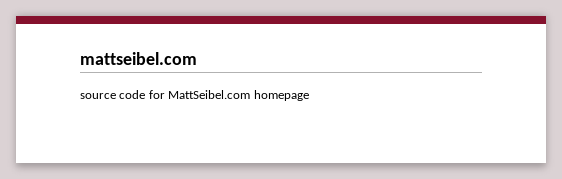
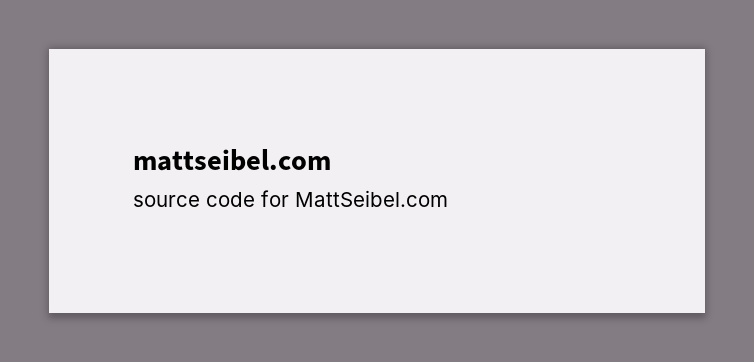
[253,90,309,101] homepage -> (448, 198) none

